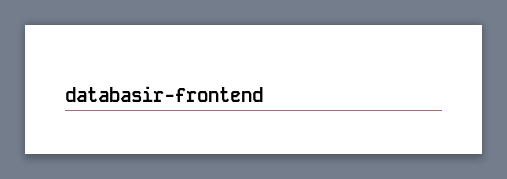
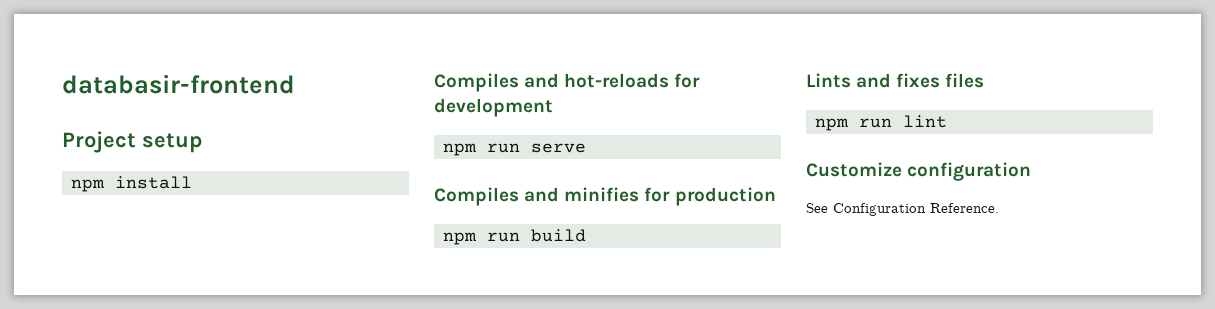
(263, 94) none -> [62,131,202,153] [71,176,192,192] [434,73,701,92] [434,98,553,117] [443,143,586,156] [434,187,776,206] [443,229,586,245] [806,73,985,88] [815,115,947,131] [806,162,1032,181] [806,203,999,216] // Project setup // npm install // Compiles and hot-reloads for development // npm run serve // Compiles and minifies for production // npm run build // Lints and fixes files // npm run lint // Customize configuration // See Configuration Reference.

